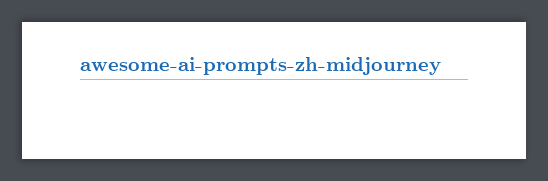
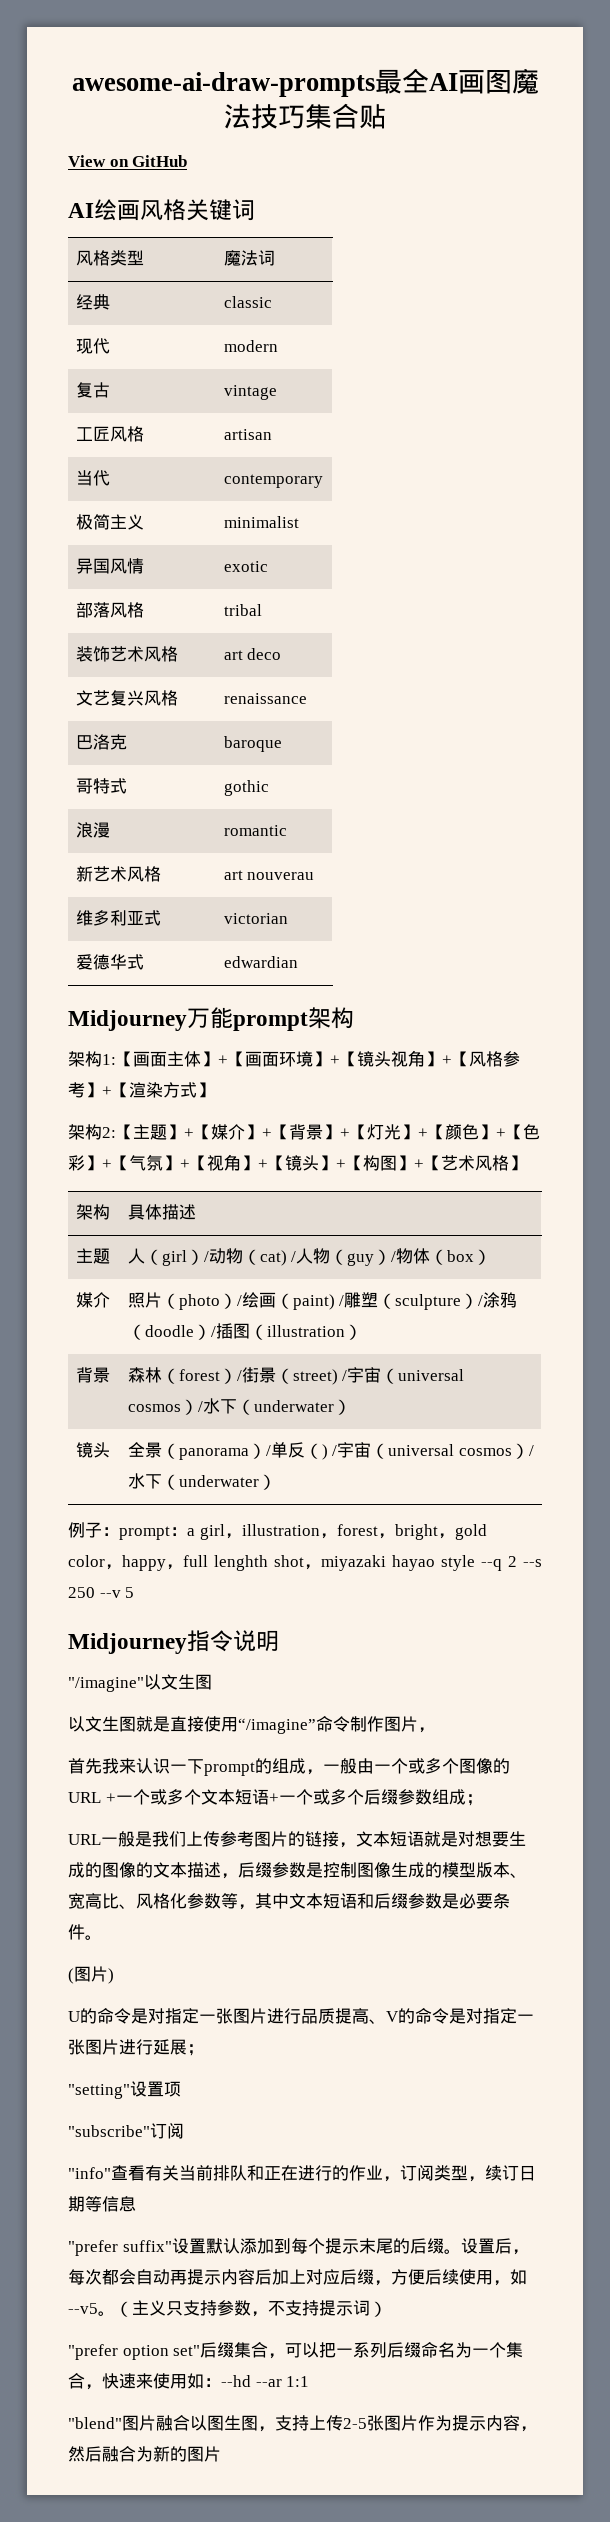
[80,57,441,75] awesome-ai-prompts-zh-midjourney -> [71,68,539,97] [224,103,386,129] [68,155,188,167] [68,199,255,221] [75,250,144,266] [223,250,275,266] [75,294,110,310] [223,296,272,308] [75,338,110,354] [223,340,278,352] [75,382,110,398] [223,385,277,400] [75,426,144,442] [223,429,272,440] [75,470,110,486] [223,474,323,488] [75,514,144,530] [223,516,299,528] [75,558,144,574] [223,561,268,572] [75,602,144,618] [223,604,262,616] [75,646,178,662] [223,648,282,660] [75,690,178,706] [223,693,307,704] [75,734,127,750] [223,736,282,752] [75,778,127,794] [223,780,269,796] [75,822,110,838] [223,825,287,836] [75,866,161,882] [223,870,315,880] [75,910,161,926] [223,913,288,924] [75,954,144,970] [223,956,298,968] [68,1007,354,1031] [68,1050,520,1067] [68,1082,214,1098] [68,1124,540,1140] [68,1154,526,1171] [75,1204,110,1220] [127,1204,196,1220] [75,1248,110,1264] [127,1248,492,1266] [75,1292,110,1308] [127,1292,518,1310] [127,1323,362,1340] [75,1367,110,1383] [127,1367,465,1385] [127,1398,351,1415] [75,1442,110,1458] [127,1442,535,1460] [127,1473,276,1490] [68,1522,487,1540] [68,1555,542,1571] [68,1587,135,1598] [68,1630,279,1654] [68,1674,212,1692] [68,1716,435,1734] [68,1758,510,1776] [68,1789,483,1806] [68,1831,526,1848] [68,1862,527,1879] [68,1893,510,1910] [68,1924,102,1940] [68,1966,114,1984] [68,2008,534,2024] [68,2039,204,2056] [68,2081,181,2099] [68,2123,184,2139] [68,2165,536,2182] [68,2196,136,2212] [68,2238,529,2256] [68,2269,527,2286] [68,2300,387,2317] [68,2342,524,2360] [68,2373,310,2390] [68,2415,537,2432] [68,2446,221,2462] awesome-ai-draw-prompts最全AI画图魔法技巧集合贴 // View on GitHub // AI绘画风格关键词 // 风格类型 | 魔法词 // 经典 | classic // 现代 | modern // 复古 | vintage // 工匠风格 | artisan // 当代 | contemporary // 极简主义 | minimalist // 异国风情 | exotic // 部落风格 | tribal // 装饰艺术风格 | art deco // 文艺复兴风格 | renaissance // 巴洛克 | baroque // 哥特式 | gothic // 浪漫 | romantic // 新艺术风格 | art nouverau // 维多利亚式 | victorian // 爱德华式 | edwardian // Midjourney万能prompt架构 // 架构1:【画面主体】+【画面环境】+【镜头视角】+【风格参考】+【渲染方式】 // 架构2:【主题】+【媒介】+【背景】+【灯光】+【颜色】+【色彩】+【气氛】+【视角】+【镜头】+【构图】+【艺术风格】 // 架构 | 具体描述 // 主题 | 人（girl）/动物（cat) /人物（guy）/物体（box） // 媒介 | 照片（photo）/绘画（paint) /雕塑（sculpture）/涂鸦（doodle）/插图（illustration） // 背景 | 森林（forest）/街景（street) /宇宙（universal cosmos）/水下（underwater） // 镜头 | 全景（panorama）/单反（) /宇宙（universal cosmos）/水下（underwater） // 例子：prompt：a girl，illustration，forest，bright，gold color，happy，full lenghth shot，miyazaki hayao style --q 2 --s 250 --v 5 // Midjourney指令说明 // "/imagine"以文生图 // 以文生图就是直接使用“/imagine”命令制作图片， // 首先我来认识一下prompt的组成，一般由一个或多个图像的URL +一个或多个文本短语+一个或多个后缀参数组成； // URL一般是我们上传参考图片的链接，文本短语就是对想要生成的图像的文本描述，后缀参数是控制图像生成的模型版本、宽高比、风格化参数等，其中文本短语和后缀参数是必要条件。 // (图片) // U的命令是对指定一张图片进行品质提高、V的命令是对指定一张图片进行延展； // "setting"设置项 // "subscribe"订阅 // "info"查看有关当前排队和正在进行的作业，订阅类型，续订日期等信息 // "prefer suffix"设置默认添加到每个提示末尾的后缀。设置后，每次都会自动再提示内容后加上对应后缀，方便后续使用，如--v5。（主义只支持参数，不支持提示词） // "prefer option set"后缀集合，可以把一系列后缀命名为一个集合，快速来使用如：--hd --ar 1:1 // "blend"图片融合以图生图，支持上传2-5张图片作为提示内容，然后融合为新的图片

